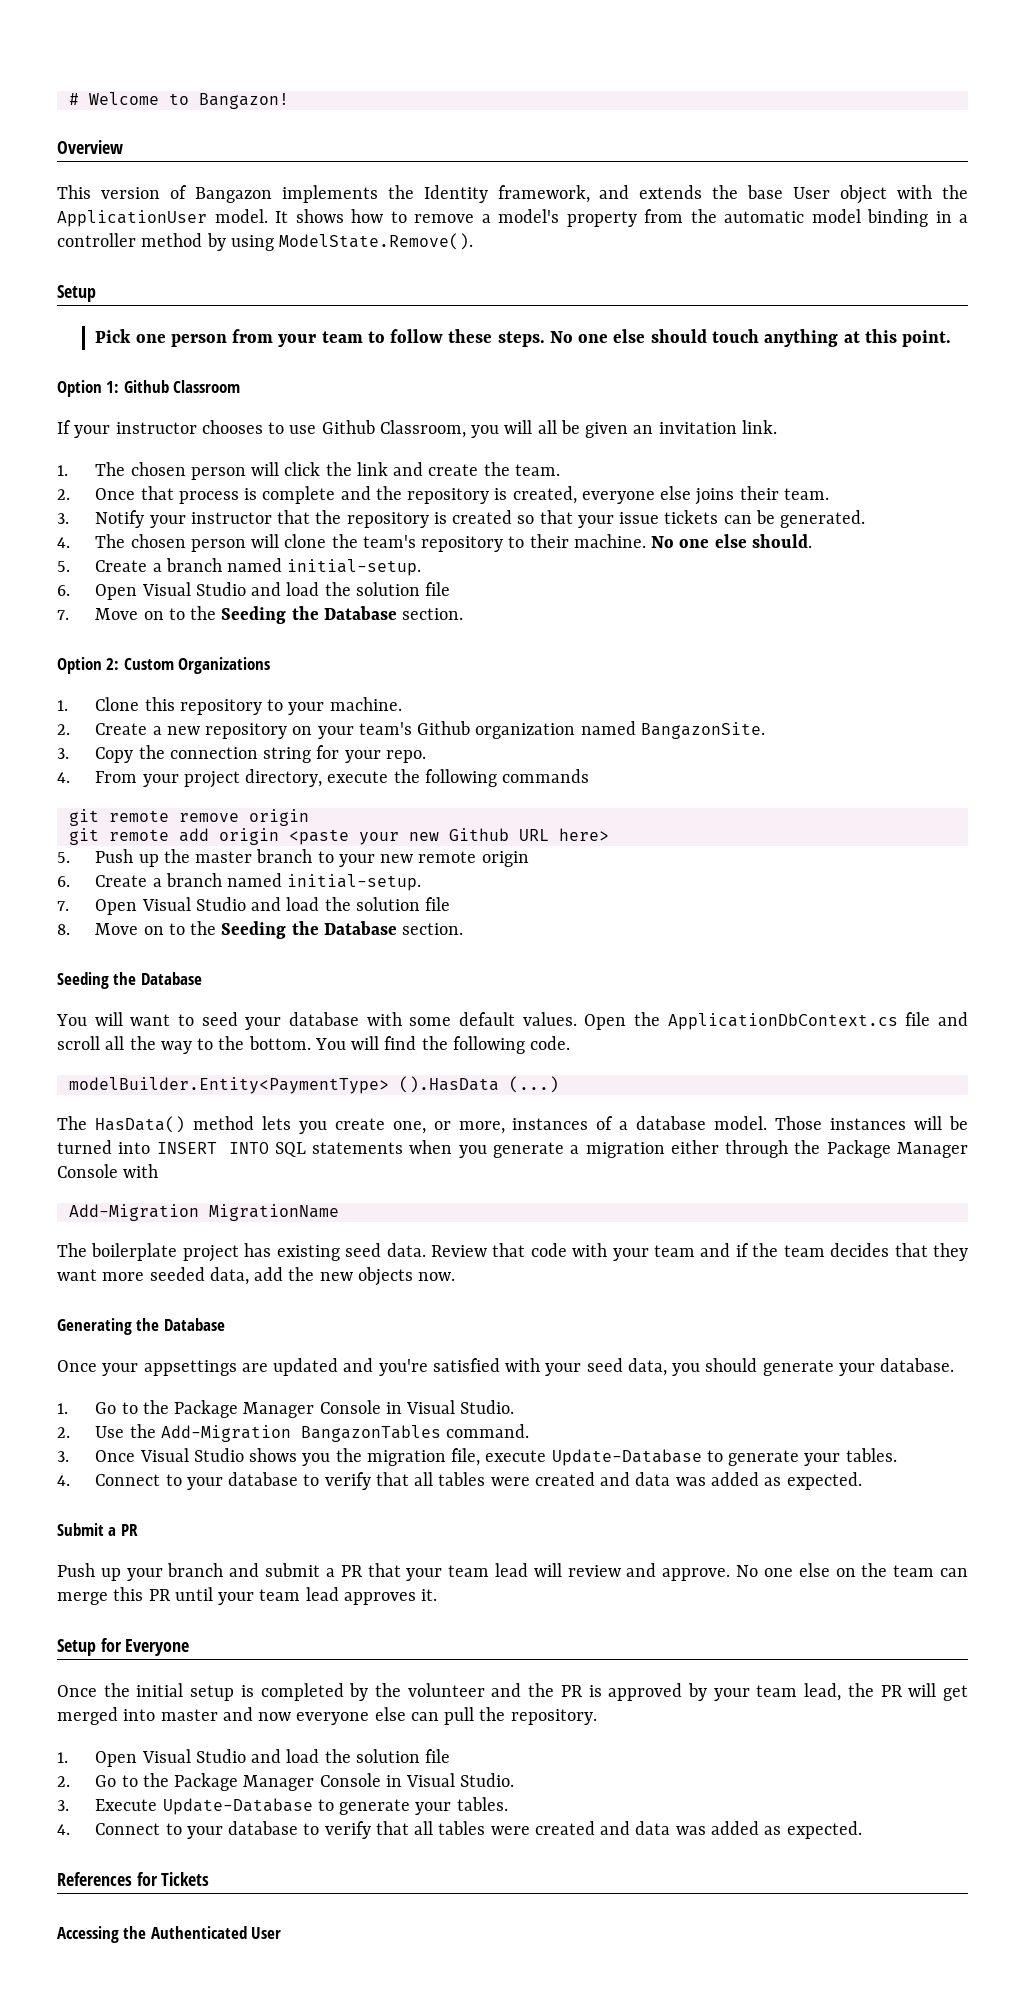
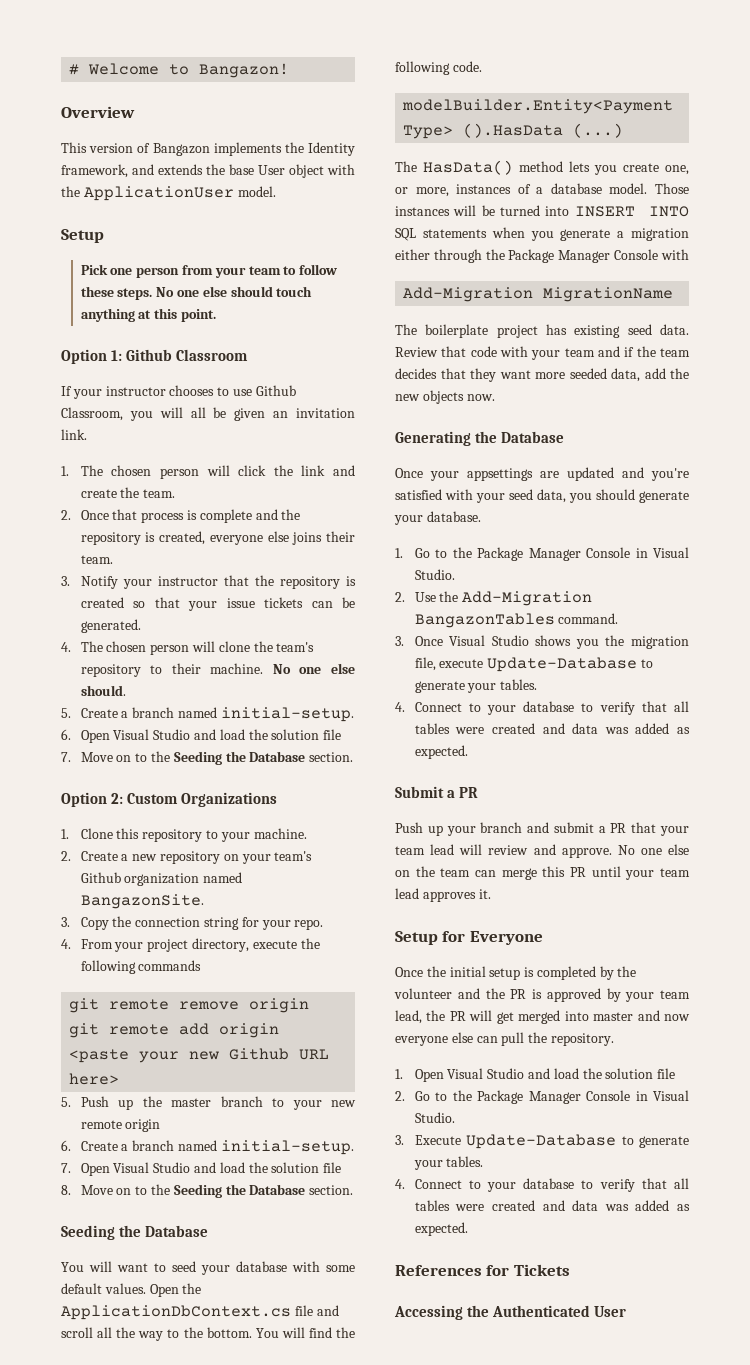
[275,209,968,227] [57,233,474,251] It shows how to remove a model's property from the automatic model binding in a controller method by using ModelState.Remove(). -> (276, 191) none

